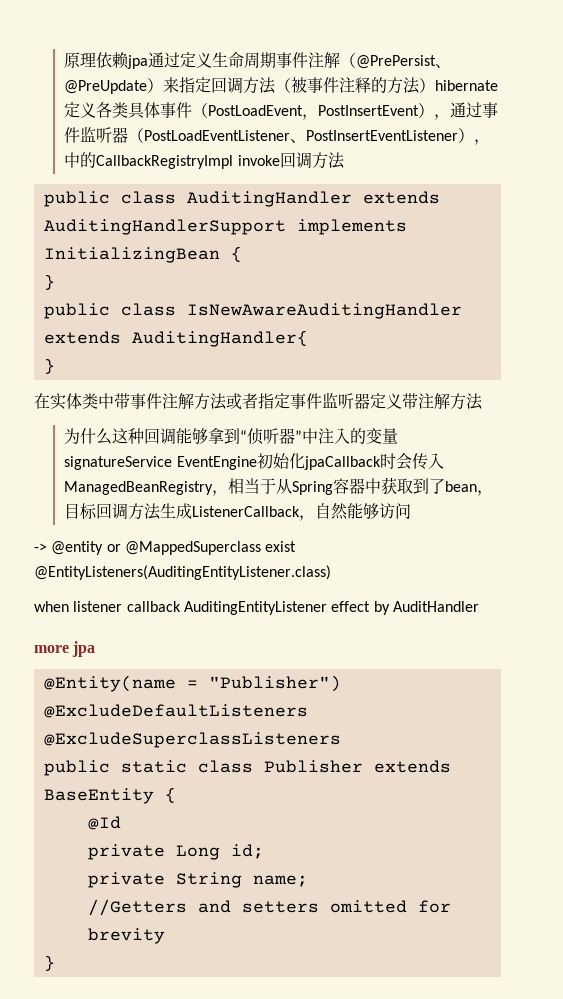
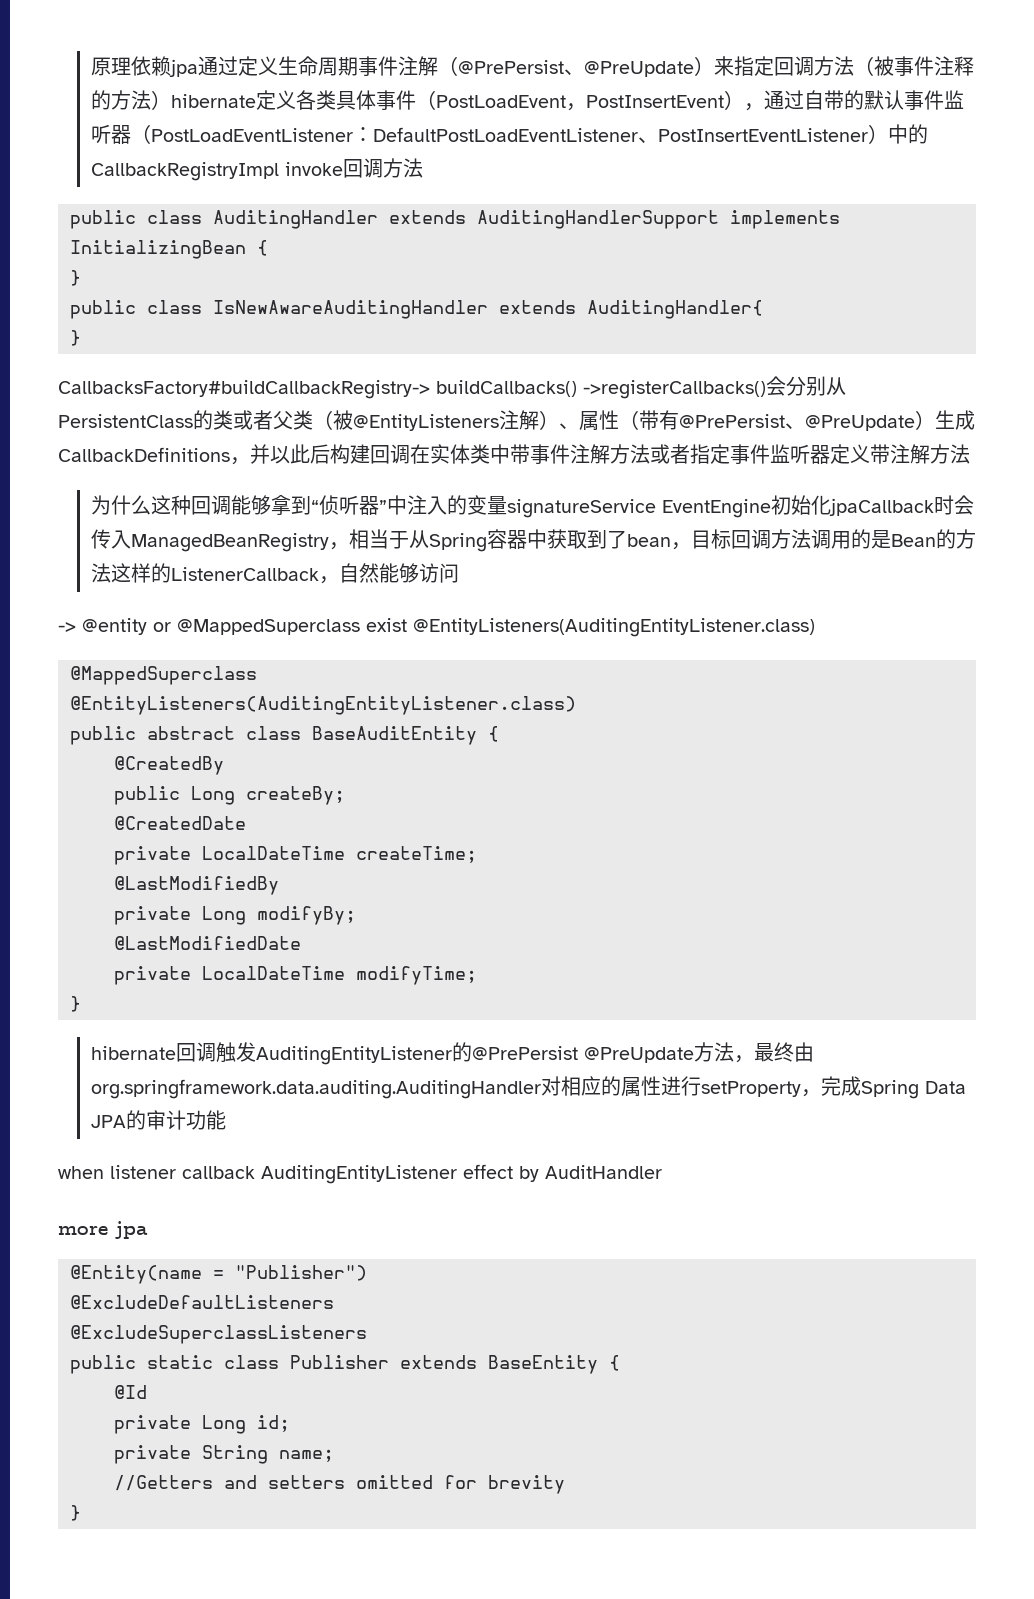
(483, 110) none -> [803,90,904,110] 自带的默认
(291, 135) none -> [352,127,638,142] ：DefaultPostLoadEventListener
[474,139,491,145] ， -> (888, 134) none
(55, 366) none -> [58,376,846,399] [58,410,975,431] [58,444,410,465] CallbacksFactory#buildCallbackRegistry-> buildCallbacks() ->registerCallbacks()会分别从PersistentClass的类或者父类（被@EntityListeners注解）、属性（带有@PrePersist、@PreUpdate）生成CallbackDefinitions，并以此后构建回调
[160,503,193,519] 生成 -> [810,529,976,549] [90,563,171,583] 调用的是Bean的方法这样的
(331, 572) none -> [70,666,257,685] [70,696,576,715] [70,726,499,745] [114,756,224,775] [114,786,345,805] [114,816,246,830] [114,846,477,865] [114,876,279,895] [114,906,356,925] [114,936,301,950] [114,966,477,985] [70,996,81,1012] [90,1042,814,1065] [90,1076,966,1099] [90,1110,226,1130] // @MappedSuperclass // @EntityListeners(AuditingEntityListener.class) // public abstract class BaseAuditEntity { // @CreatedBy // public Long createBy; // @CreatedDate // private LocalDateTime createTime; // @LastModifiedBy // private Long modifyBy; // @LastModifiedDate // private LocalDateTime modifyTime; // } // hibernate回调触发AuditingEntityListener的@PrePersist @PreUpdate方法，最终由org.springframework.data.auditing.AuditingHandler对相应的属性进行setProperty，完成Spring Data JPA的审计功能

